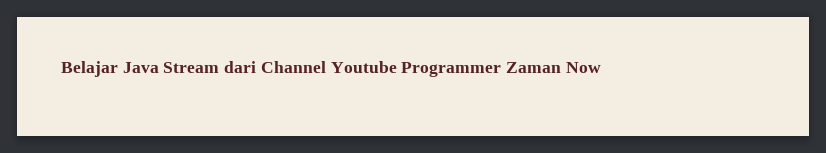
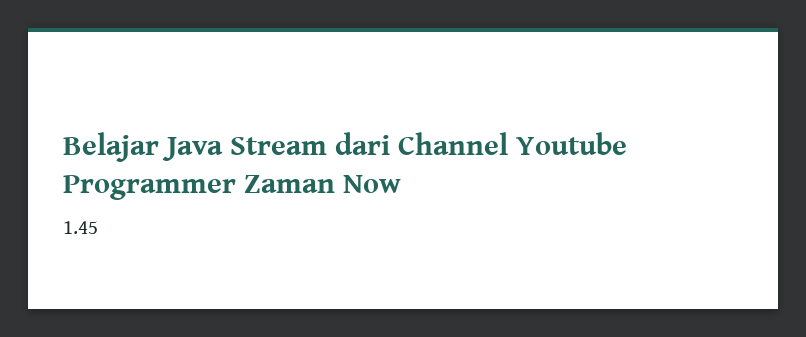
(601, 67) none -> [63,221,98,234] // 1.45

